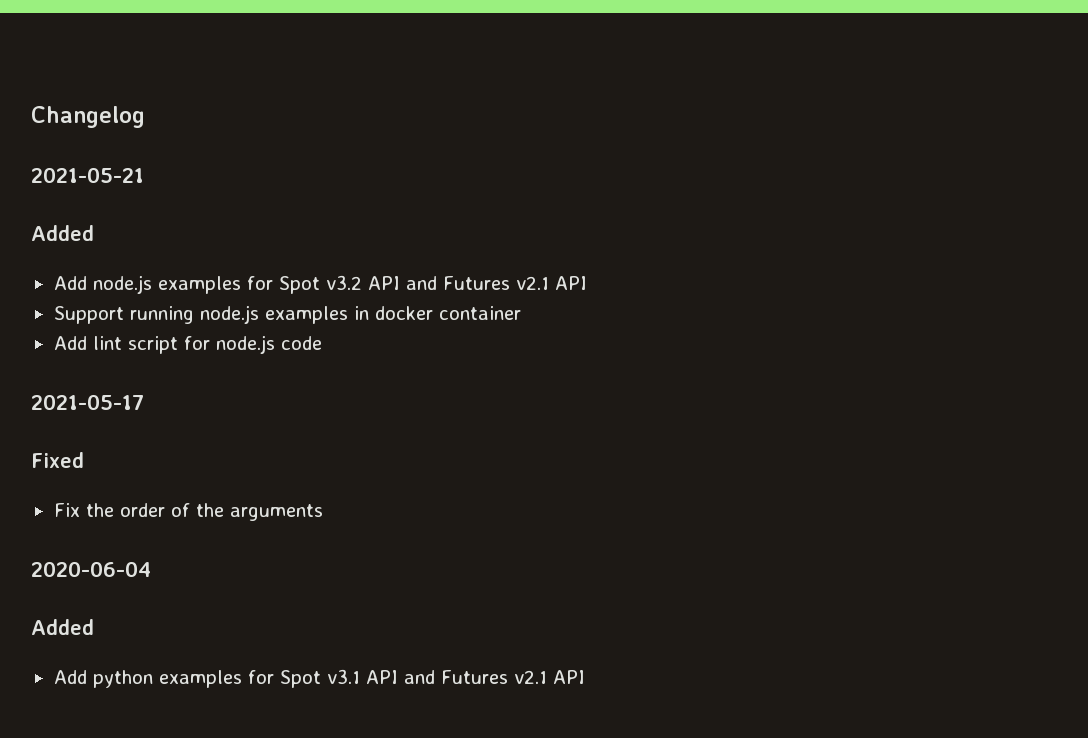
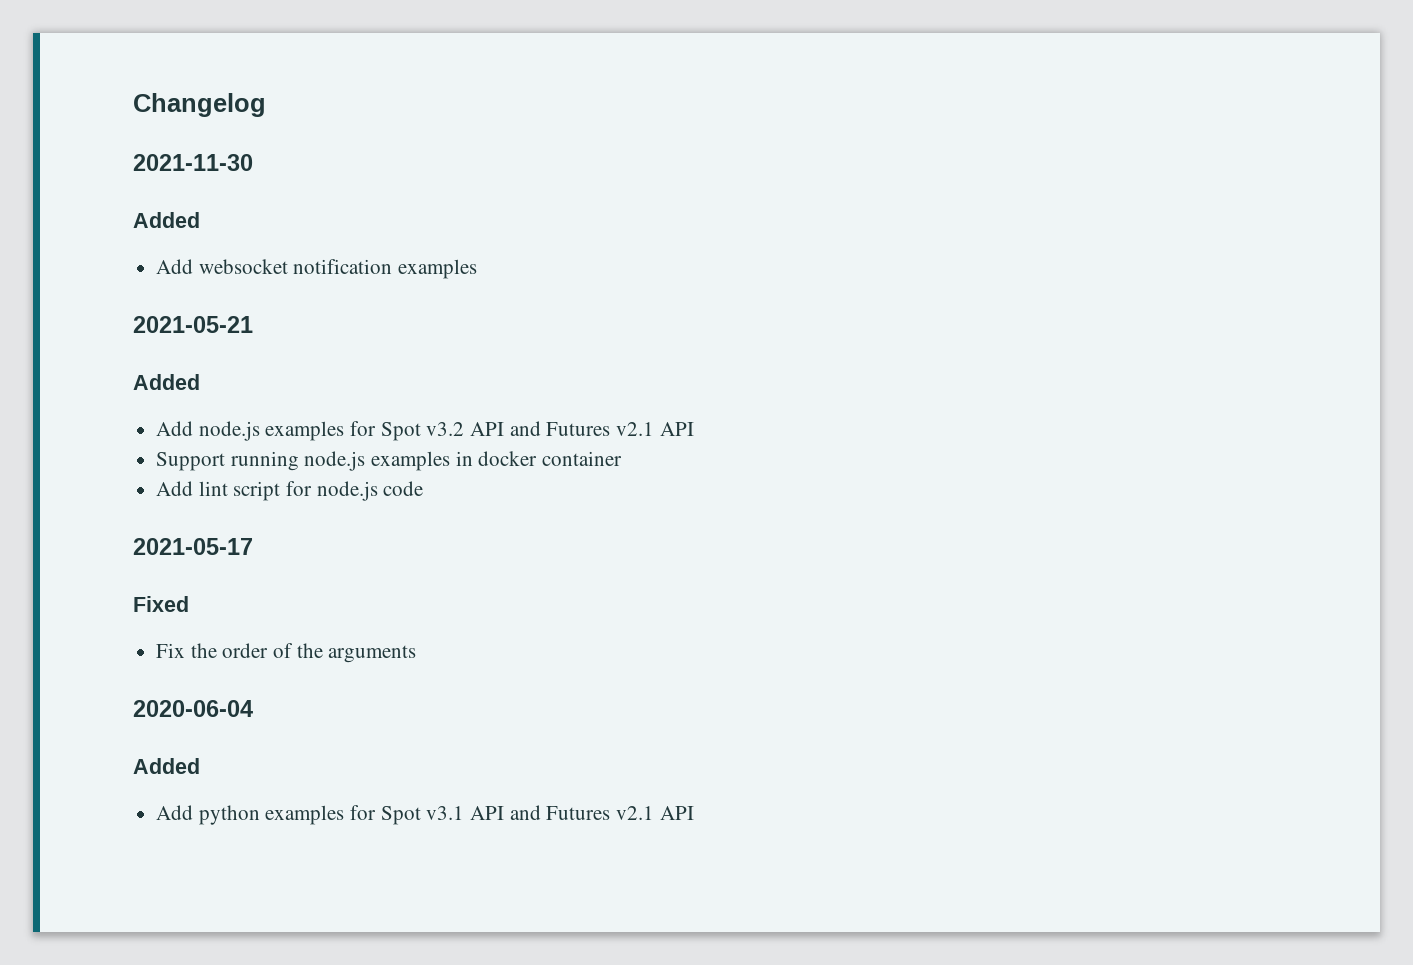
(145, 117) none -> [133,154,253,171] [133,212,200,228] [156,259,478,279] // 2021-11-30 // Added // Add websocket notification examples

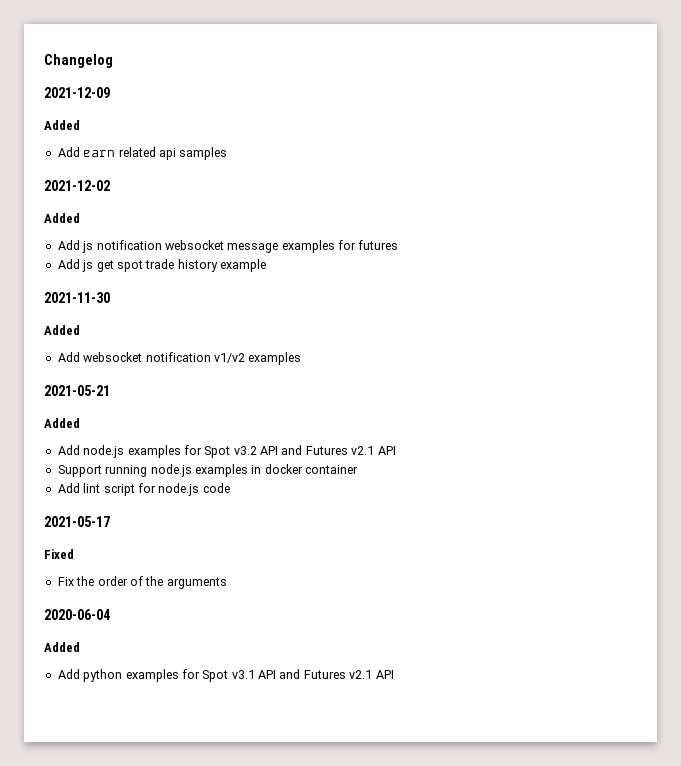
(266, 105) none -> [44,87,110,98] [44,120,80,130] [57,147,228,160] [44,180,110,191] [44,213,80,223] [57,240,399,253] [57,259,266,272] // 2021-12-09 // Added // Add earn related api samples // 2021-12-02 // Added // Add js notification websocket message examples for futures // Add js get spot trade history example
(393, 266) none -> [213,353,245,363] v1/v2

